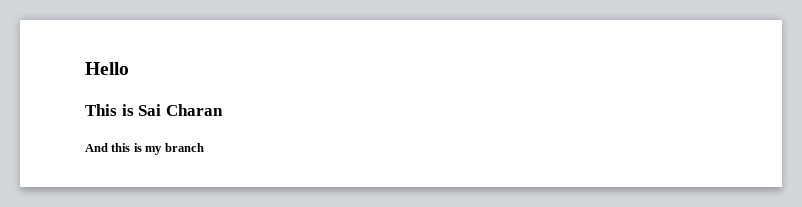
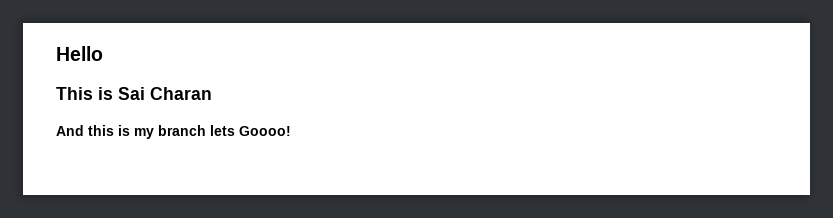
(204, 147) none -> [210,125,291,136] lets Goooo!

